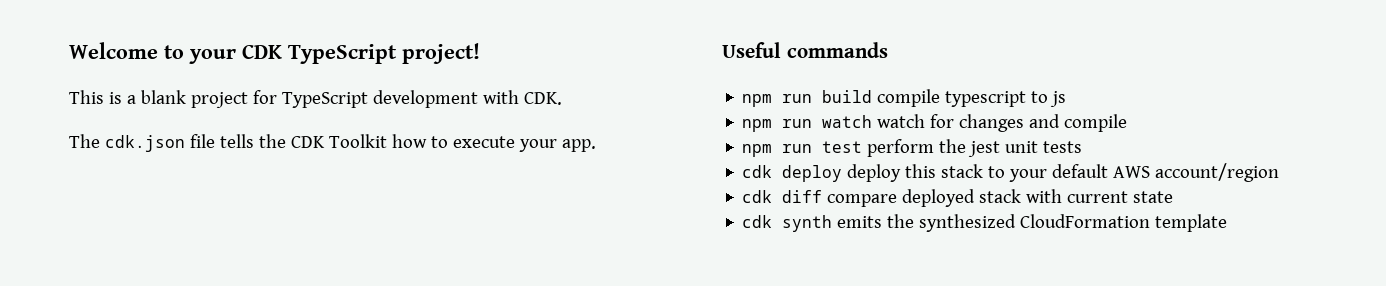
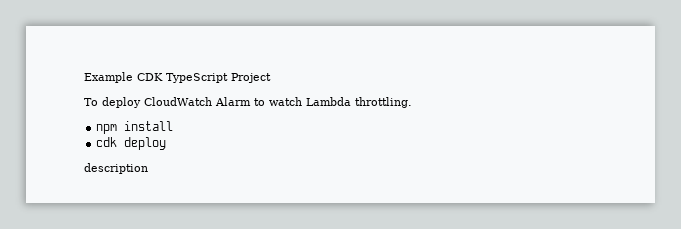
[69,42,480,64] [69,90,562,108] [69,134,596,152] [722,42,888,58] [742,89,1067,107] [742,114,1128,132] [742,139,1083,157] [742,163,1280,182] [742,189,1174,207] [742,214,1228,232] Welcome to your CDK TypeScript project! // This is a blank project for TypeScript development with CDK. // The cdk.json file tells the CDK Toolkit how to execute your app. // Useful commands // npm run build compile typescript to js // npm run watch watch for changes and compile // npm run test perform the jest unit tests // cdk deploy deploy this stack to your default AWS account/region // cdk diff compare deployed stack with current state // cdk synth emits the synthesized CloudFormation template -> [84,72,271,83] [84,97,412,108] [96,121,174,134] [96,137,167,150] [84,163,148,174] Example CDK TypeScript Project // To deploy CloudWatch Alarm to watch Lambda throttling. // npm install // cdk deploy // description

